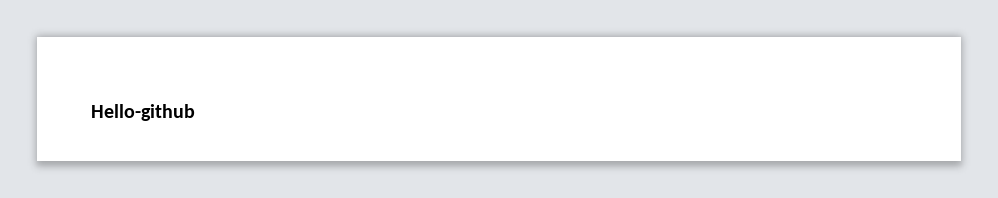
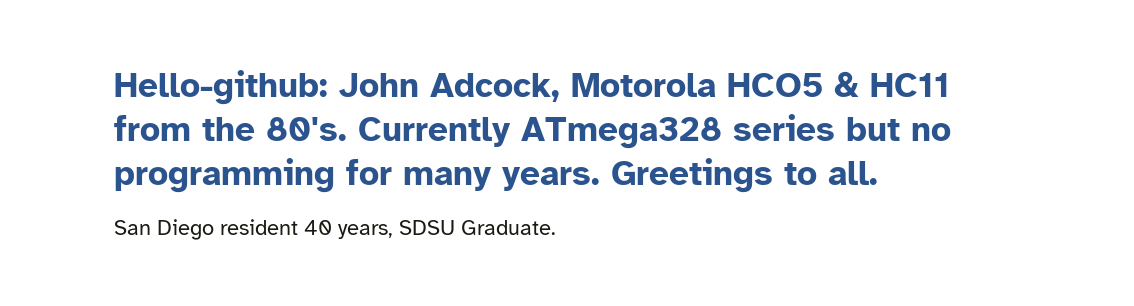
[91,104,195,121] Hello-github -> [114,70,950,105] [114,114,951,149] [114,158,878,193] [114,219,556,240] Hello-github: John Adcock, Motorola HCO5 & HC11 from the 80's. Currently ATmega328 series but no programming for many years. Greetings to all. // San Diego resident 40 years, SDSU Graduate.

